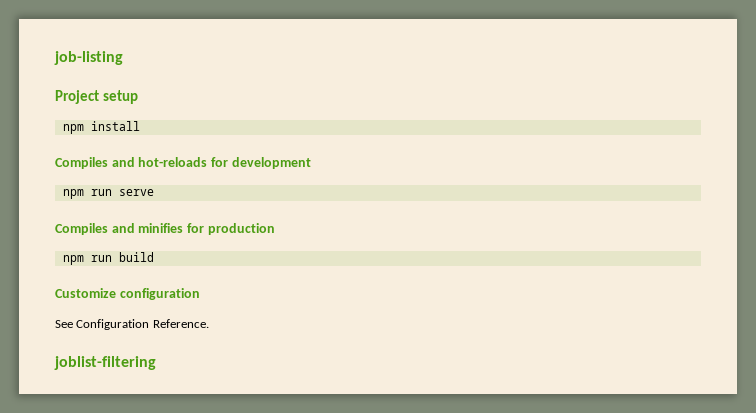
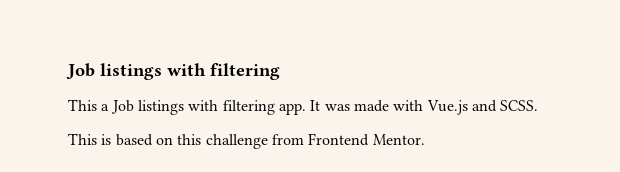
[54,51,123,65] [55,90,138,104] [62,121,140,134] [55,157,311,169] [62,189,154,199] [55,223,275,235] [62,252,154,265] [55,288,200,300] [55,319,209,330] [54,356,156,370] job-listing // Project setup // npm install // Compiles and hot-reloads for development // npm run serve // Compiles and minifies for production // npm run build // Customize configuration // See Configuration Reference. // joblist-filtering -> [66,63,280,80] [68,99,539,115] [68,133,425,149] Job listings with filtering // This a Job listings with filtering app. It was made with Vue.js and SCSS. // This is based on this challenge from Frontend Mentor.

